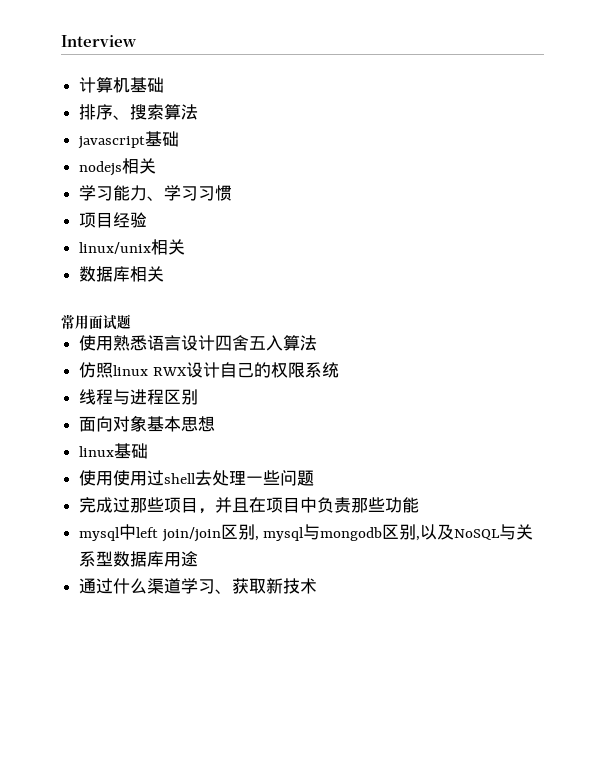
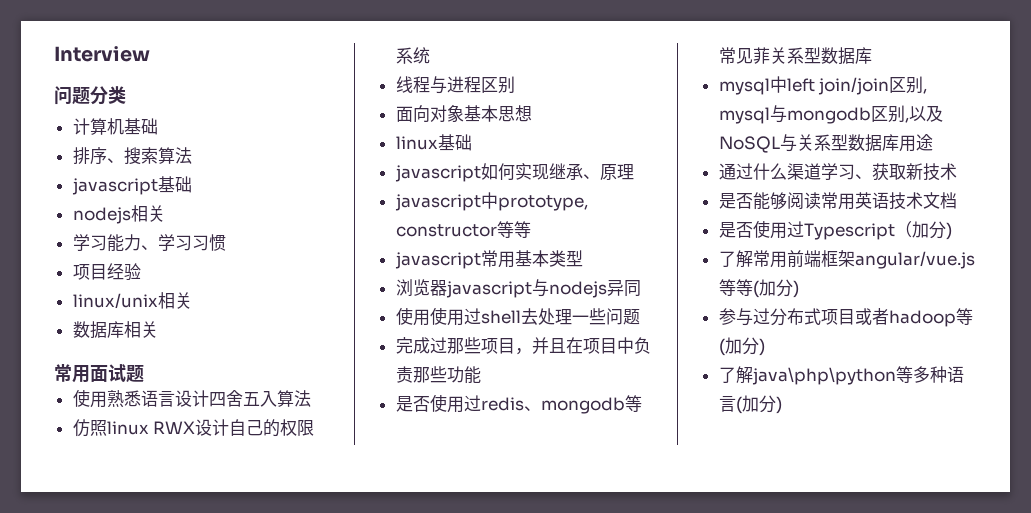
(137, 41) none -> [54,86,126,105] // 问题分类
(149, 451) none -> [394,163,634,182] [394,192,588,211] [395,221,531,238] [394,250,583,269] [395,279,641,298] // javascript如何实现继承、原理 // javascript中prototype, constructor等等 // javascript常用基本类型 // 浏览器javascript与nodejs异同
(420, 505) none -> [395,394,642,414] [718,47,872,65] // 是否使用过redis、mongodb等常见菲关系型数据库
(318, 586) none -> [718,192,957,210] [718,220,952,240] [718,250,975,269] [718,279,799,298] [718,308,973,327] [718,337,765,356] [718,366,964,385] [718,395,782,414] // 是否能够阅读常用英语技术文档 // 是否使用过Typescript（加分) // 了解常用前端框架angular/vue.js等等(加分) // 参与过分布式项目或者hadoop等(加分) // 了解java\php\python等多种语言(加分)

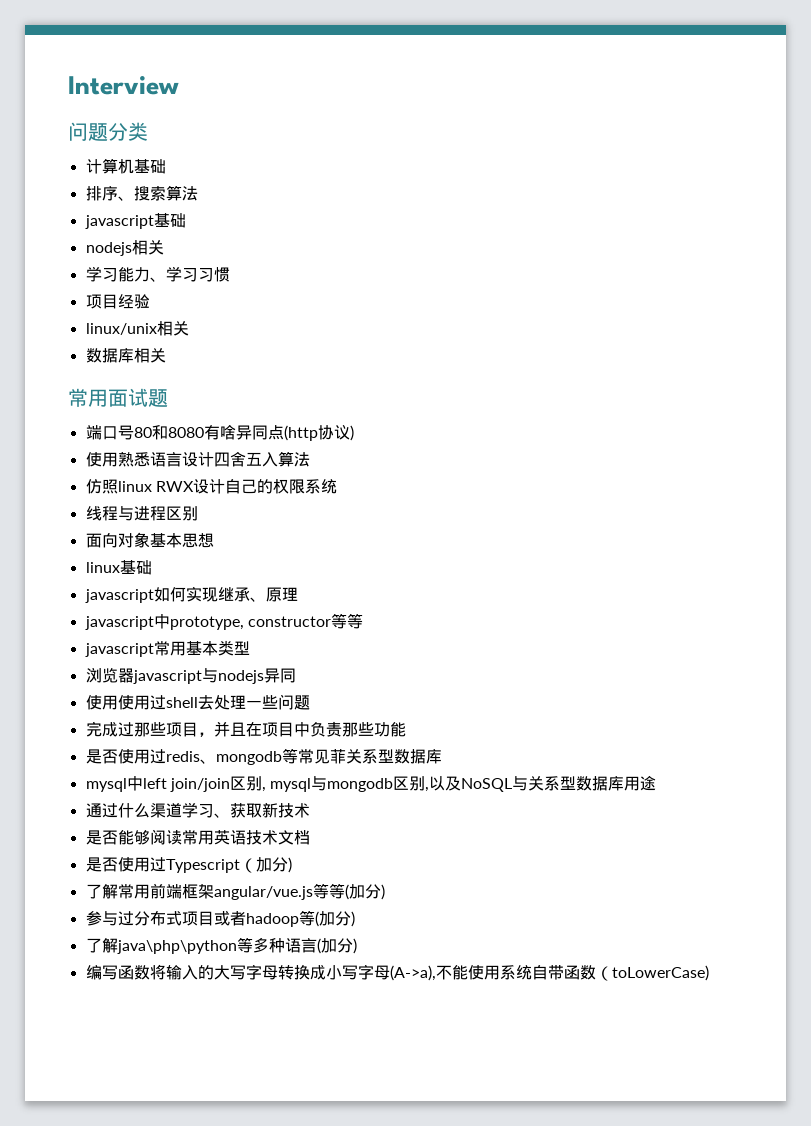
(144, 374) none -> [85,424,354,441] // 端口号80和8080有啥异同点(http协议)
(782, 405) none -> [85,964,709,981] // 编写函数将输入的大写字母转换成小写字母(A->a),不能使用系统自带函数（toLowerCase)

